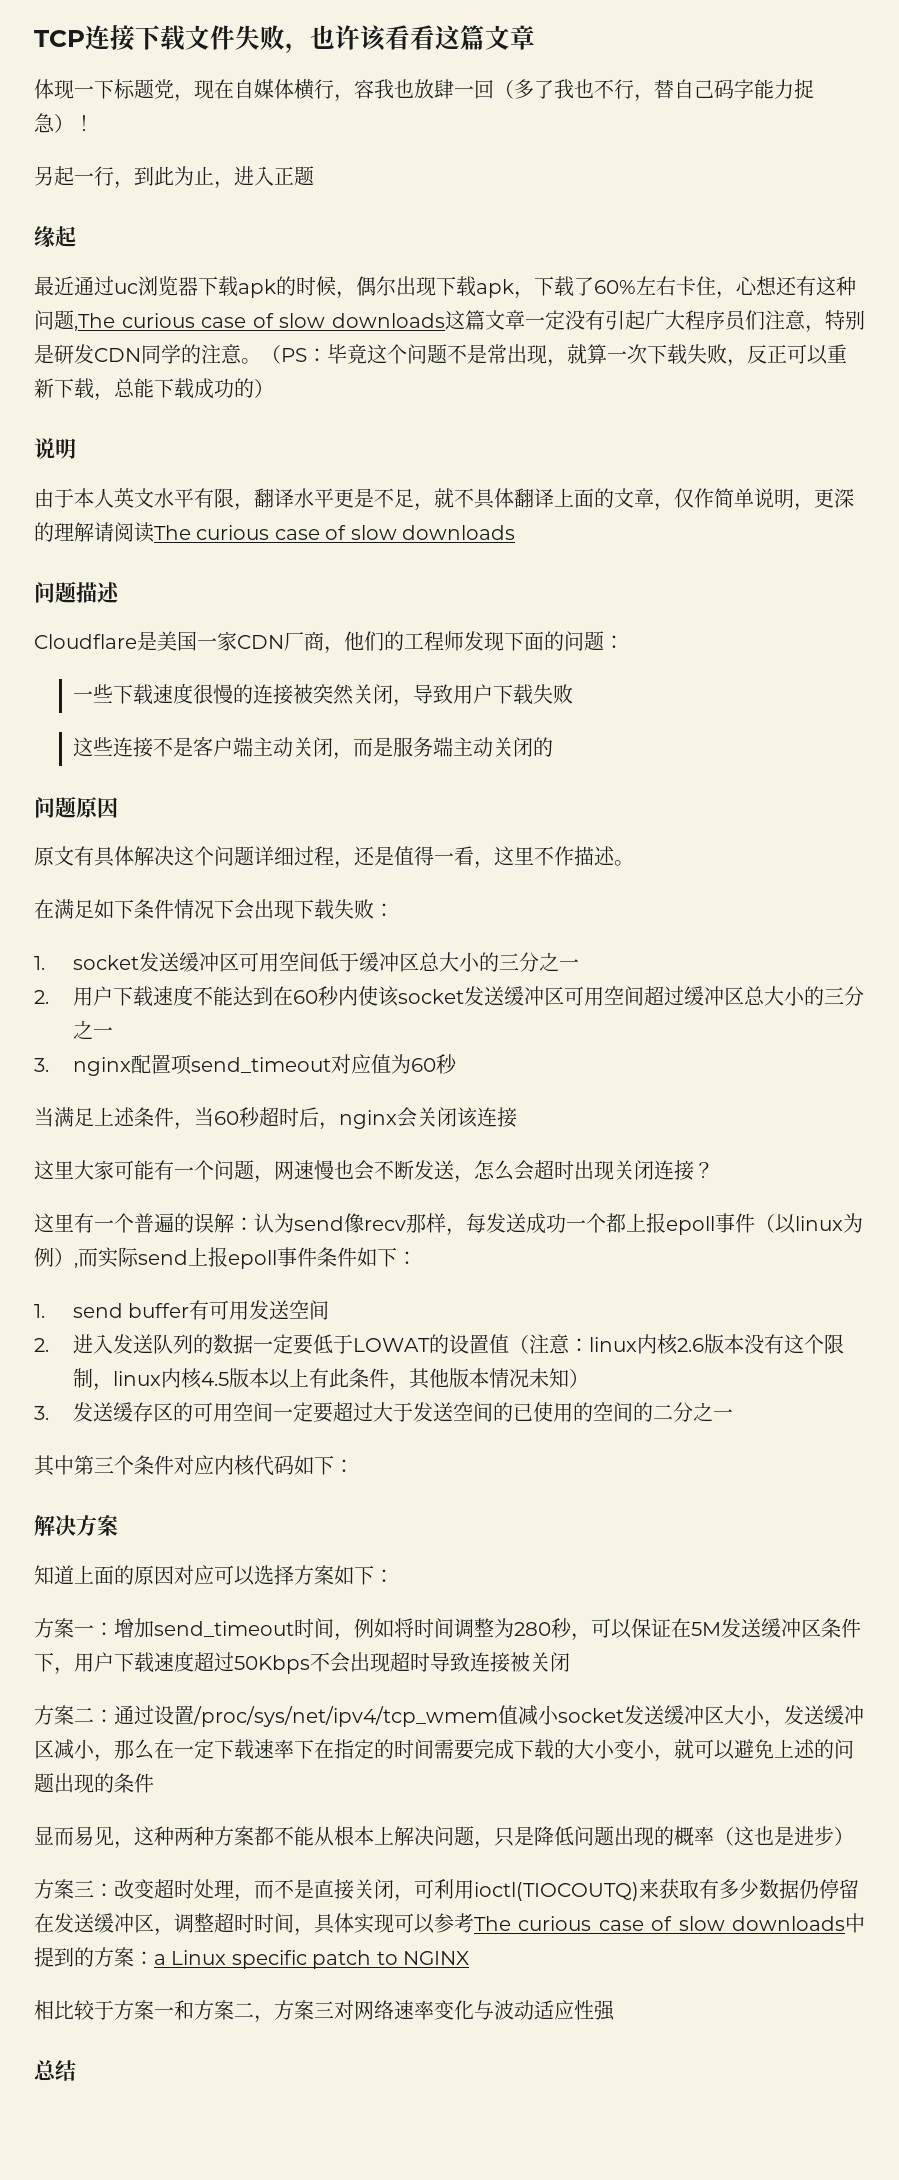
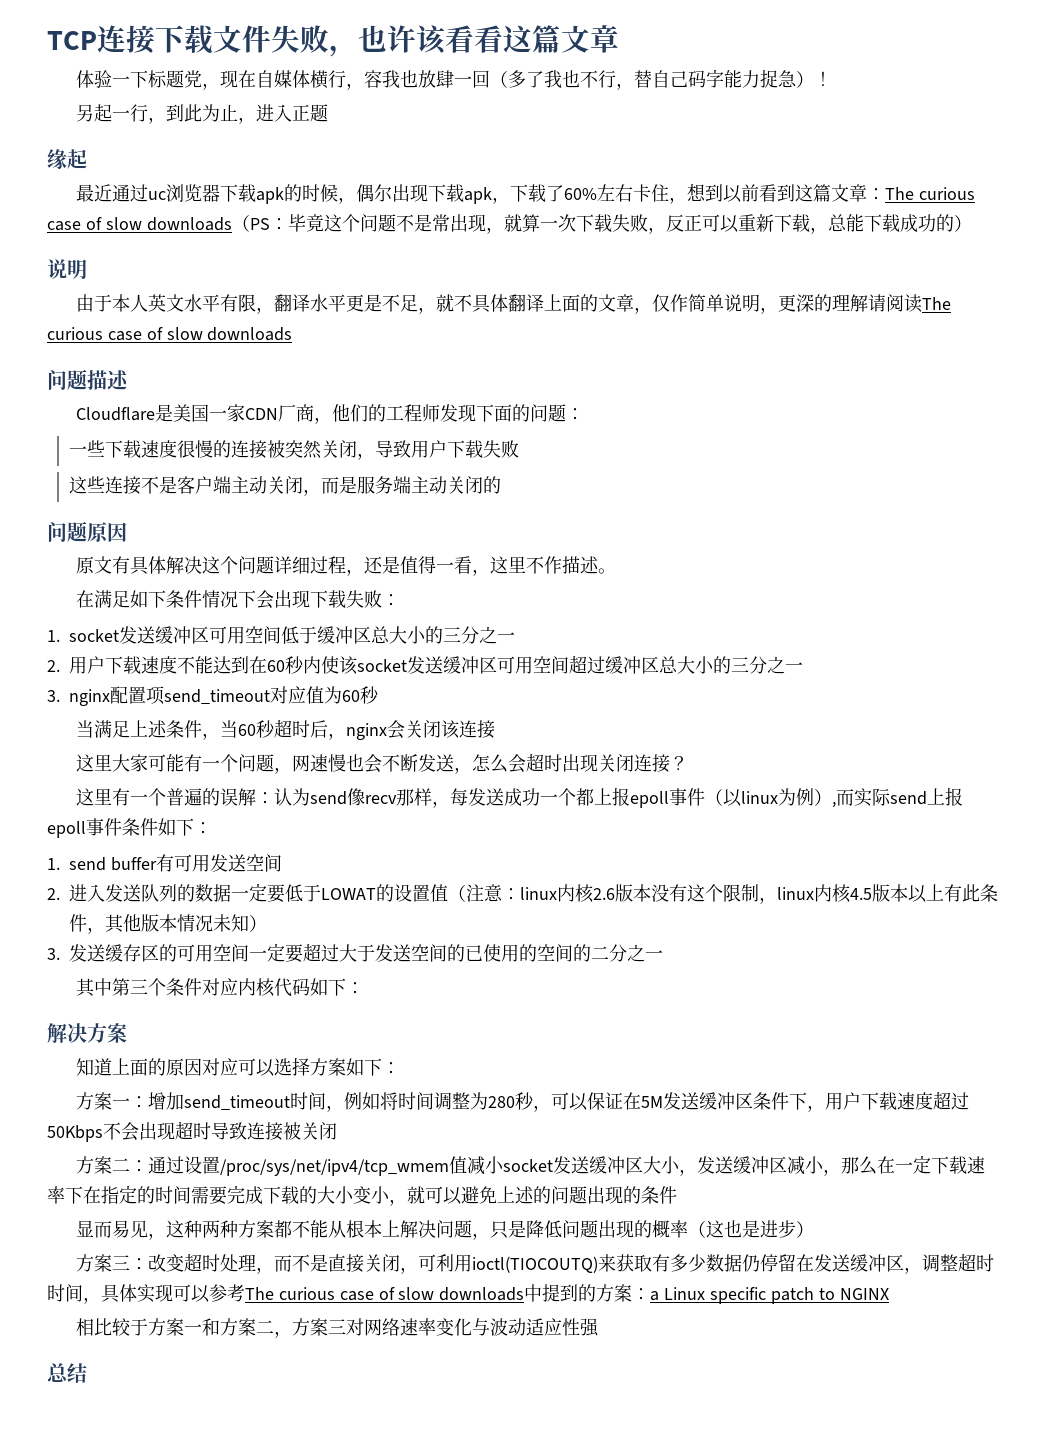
[54,80,74,99] 现 -> [93,70,112,88] 验
[736,276,856,296] [34,310,865,333] [34,344,261,364] 心想还有这种问题,The curious case of slow downloads这篇文章一定没有引起广大程序员们注意，特别是研发CDN同学的注意。 -> [686,183,975,203] [47,217,232,231] 想到以前看到这篇文章：The curious case of slow downloads

